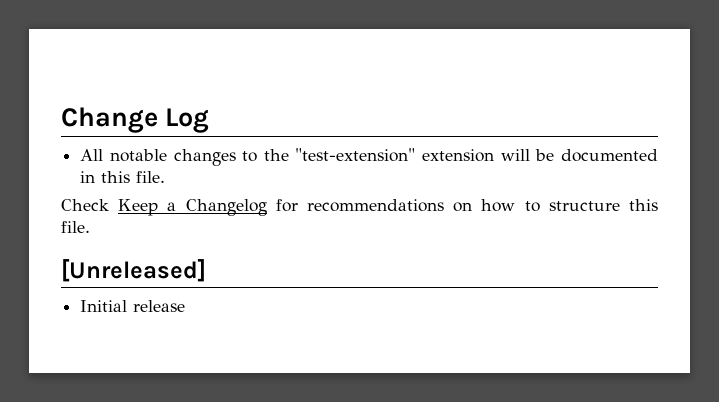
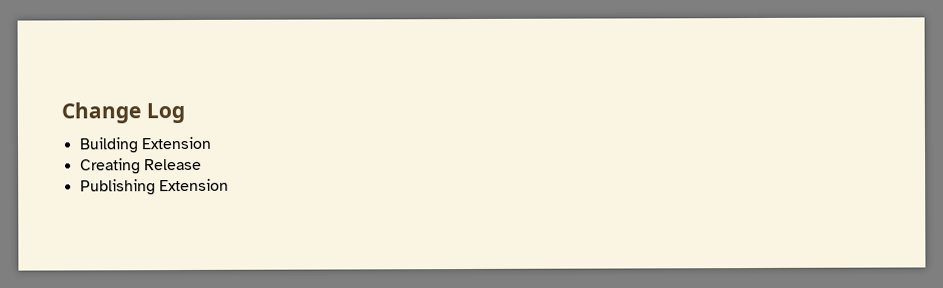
[80,148,659,166] [80,171,166,183] [61,199,658,216] [61,221,90,233] [61,259,206,282] [80,300,186,312] All notable changes to the "test-extension" extension will be documented in this file. // Check Keep a Changelog for recommendations on how to structure this file. // [Unreleased] // Initial release -> [78,136,212,154] [79,158,202,175] [79,178,229,196] Building Extension // Creating Release // Publishing Extension

